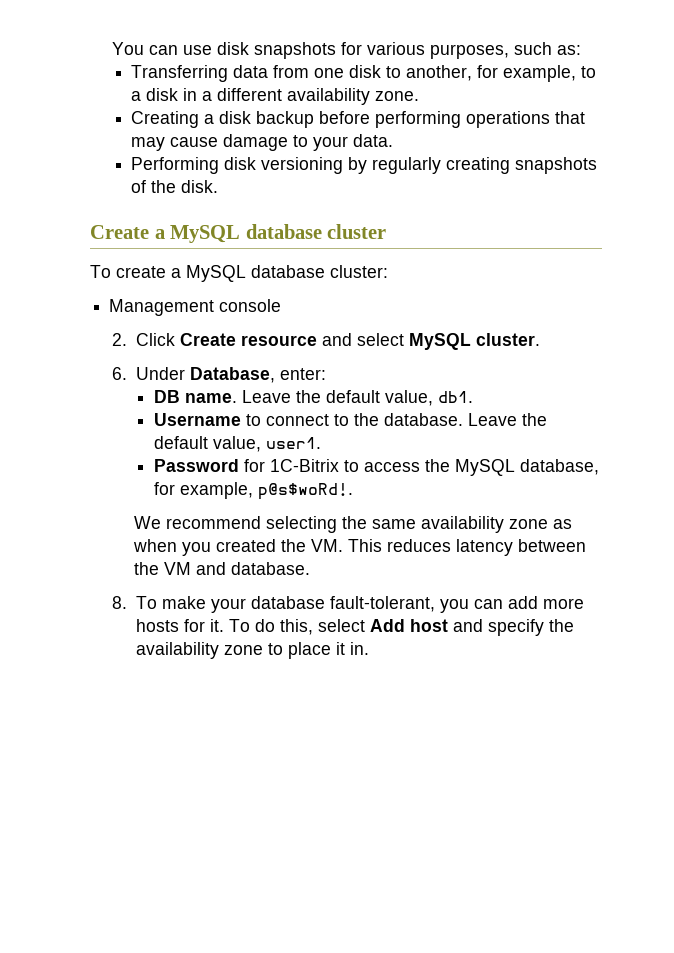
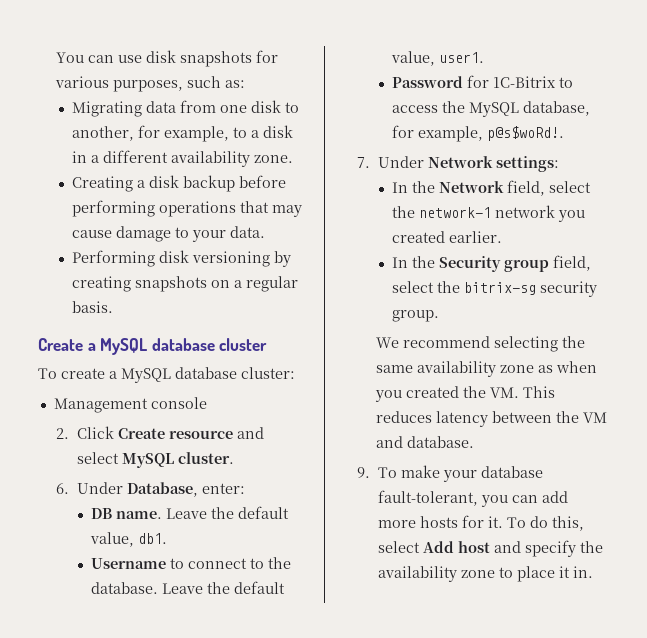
[131,65,229,82] Transferring -> [72,101,143,117] Migrating
[372,157,442,174] regularly -> (292, 259) none
[131,180,219,193] of the disk. -> [211,276,299,292] [72,301,114,313] on a regular basis.
(353, 491) none -> [357,156,559,172] [391,180,591,196] [391,205,585,222] [391,231,502,243] [391,255,591,272] [391,281,597,297] [391,310,439,322] // 7. Under Network settings: // In the Network field, select the network-1 network you created earlier. // In the Security group field, select the bitrix-sg security group.
[112,596,128,609] 8. -> [357,467,371,478] 9.

